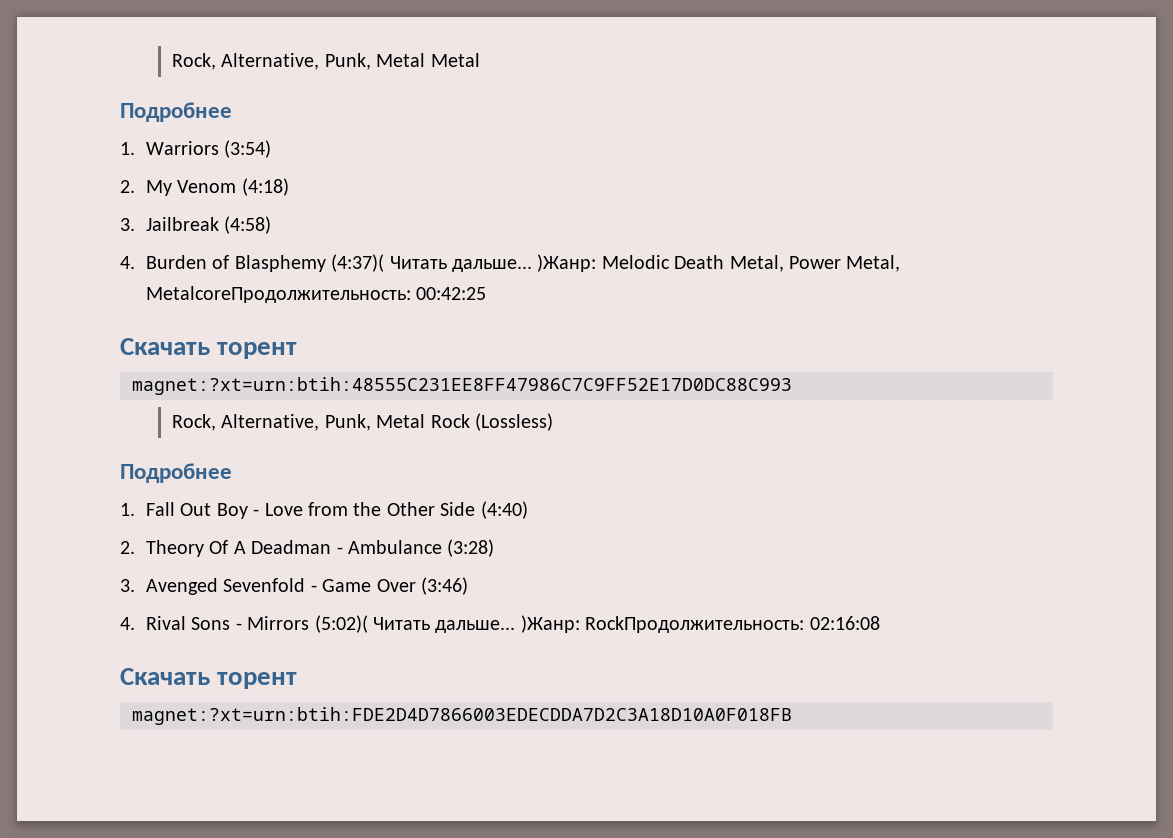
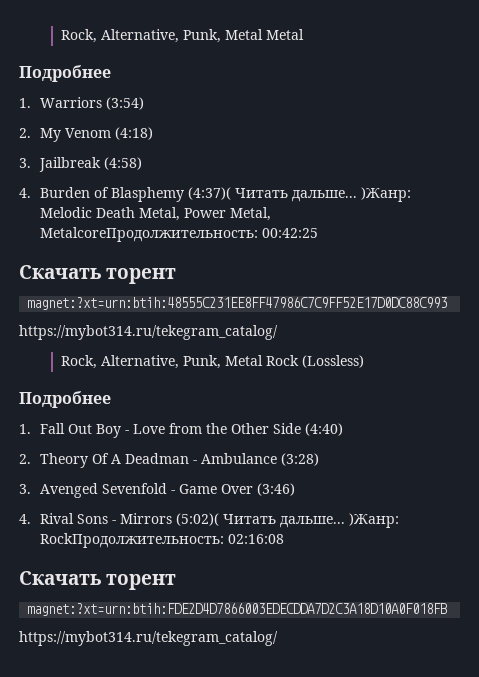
(792, 386) none -> [19,325,278,340] // https://mybot314.ru/tekegram_catalog/
(792, 716) none -> [19,631,278,646] // https://mybot314.ru/tekegram_catalog/

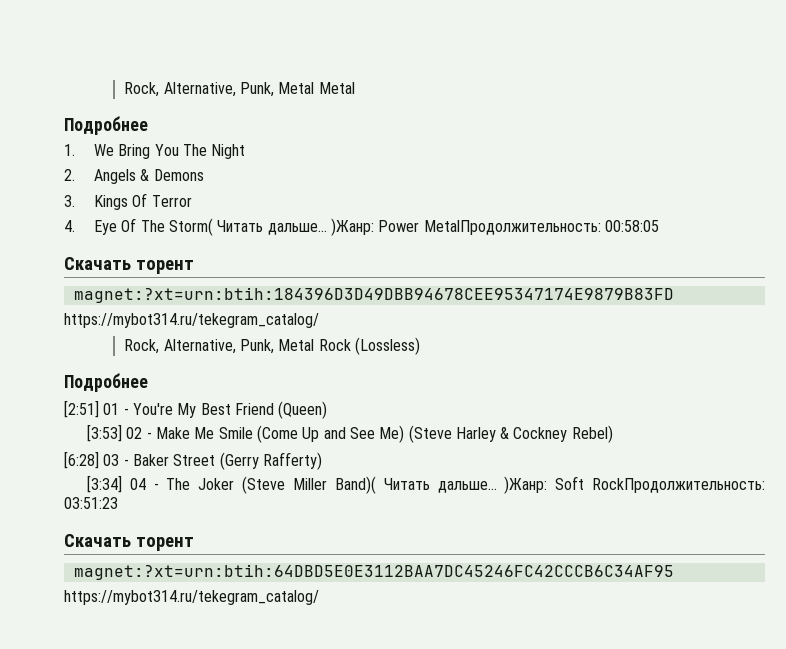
[40,97,145,110] [19,127,154,142] [19,157,143,172] [19,187,412,202] [40,207,272,221] [40,227,319,242] [19,265,177,284] [27,297,448,310] Warriors (3:54) // 2. My Venom (4:18) // 3. Jailbreak (4:58) // 4. Burden of Blasphemy (4:37)( Читать дальше... )Жанр: Melodic Death Metal, Power Metal, MetalcoreПродолжительность: 00:42:25 // Скачать торент // magnet:?xt=urn:btih:48555C231EE8FF47986C7C9FF52E17D0DC88C993 -> [94,144,246,159] [64,169,204,184] [64,193,192,210] [64,218,659,236] [64,257,194,274] [73,287,674,303] We Bring You The Night // 2. Angels & Demons // 3. Kings Of Terror // 4. Eye Of The Storm( Читать дальше... )Жанр: Power MetalПродолжительность: 00:58:05 // Скачать торент // magnet:?xt=urn:btih:184396D3D49DBB94678CEE95347174E9879B83FD
[19,423,344,438] [19,453,320,468] [19,483,296,498] [19,513,400,528] [40,533,285,548] [19,571,177,590] [27,603,448,616] 1. Fall Out Boy - Love from the Other Side (4:40) // 2. Theory Of A Deadman - Ambulance (3:28) // 3. Avenged Sevenfold - Game Over (3:46) // 4. Rival Sons - Mirrors (5:02)( Читать дальше... )Жанр: RockПродолжительность: 02:16:08 // Скачать торент // magnet:?xt=urn:btih:FDE2D4D7866003EDECDDA7D2C3A18D10A0F018FB -> [64,400,328,419] [86,424,613,443] [64,451,322,470] [86,475,765,494] [64,497,118,509] [64,534,194,551] [73,564,674,580] [2:51] 01 - You're My Best Friend (Queen) // [3:53] 02 - Make Me Smile (Come Up and See Me) (Steve Harley & Cockney Rebel) // [6:28] 03 - Baker Street (Gerry Rafferty) // [3:34] 04 - The Joker (Steve Miller Band)( Читать дальше... )Жанр: Soft RockПродолжительность: 03:51:23 // Скачать торент // magnet:?xt=urn:btih:64DBD5E0E3112BAA7DC45246FC42CCCB6C34AF95

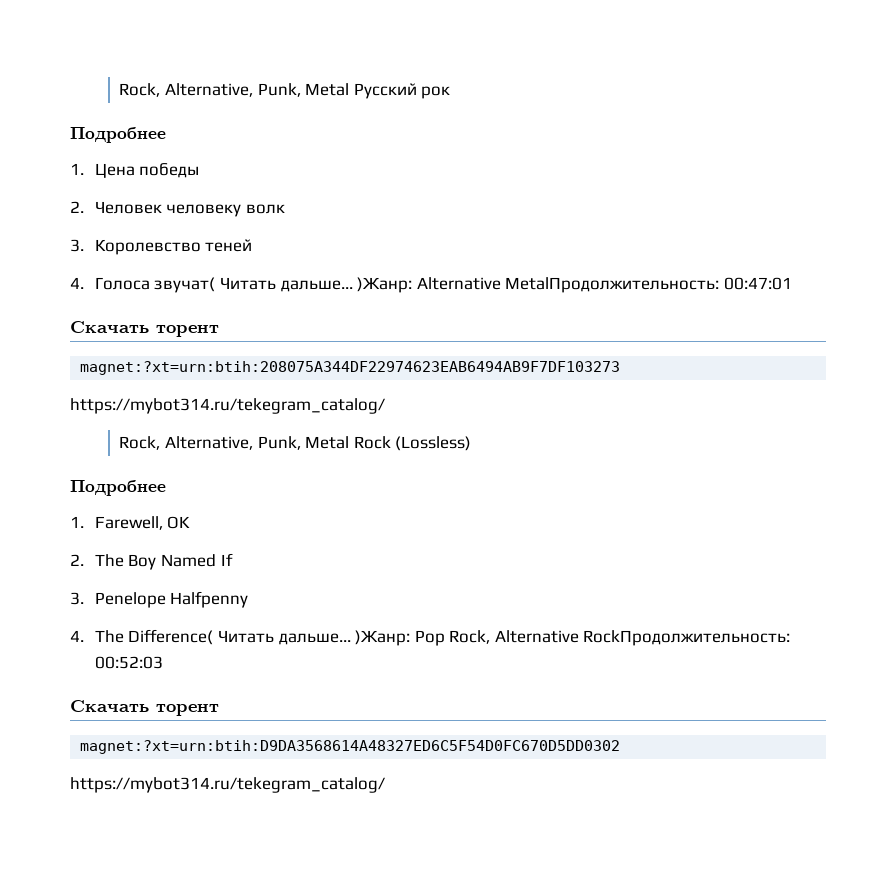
[124,82,355,97] [64,116,148,135] [64,144,246,159] [64,169,204,184] [64,193,192,210] [64,218,659,236] [64,257,194,274] [73,287,674,303] Rock, Alternative, Punk, Metal Metal // Подробнее // 1. We Bring You The Night // 2. Angels & Demons // 3. Kings Of Terror // 4. Eye Of The Storm( Читать дальше... )Жанр: Power MetalПродолжительность: 00:58:05 // Скачать торент // magnet:?xt=urn:btih:184396D3D49DBB94678CEE95347174E9879B83FD -> [119,83,451,99] [70,127,166,143] [70,163,200,178] [70,201,285,217] [70,239,253,255] [70,277,792,293] [70,321,219,337] [80,361,621,375] Rock, Alternative, Punk, Metal Русский рок // Подробнее // 1. Цена победы // 2. Человек человеку волк // 3. Королевство теней // 4. Голоса звучат( Читать дальше... )Жанр: Alternative MetalПродолжительность: 00:47:01 // Скачать торент // magnet:?xt=urn:btih:208075A344DF22974623EAB6494AB9F7DF103273
[64,400,328,419] [86,424,613,443] [64,451,322,470] [86,475,765,494] [64,497,118,509] [64,534,194,551] [73,564,674,580] [2:51] 01 - You're My Best Friend (Queen) // [3:53] 02 - Make Me Smile (Come Up and See Me) (Steve Harley & Cockney Rebel) // [6:28] 03 - Baker Street (Gerry Rafferty) // [3:34] 04 - The Joker (Steve Miller Band)( Читать дальше... )Жанр: Soft RockПродолжительность: 03:51:23 // Скачать торент // magnet:?xt=urn:btih:64DBD5E0E3112BAA7DC45246FC42CCCB6C34AF95 -> [70,516,191,530] [70,553,233,570] [70,591,249,608] [70,629,791,646] [94,656,163,669] [70,700,219,716] [80,740,621,754] 1. Farewell, OK // 2. The Boy Named If // 3. Penelope Halfpenny // 4. The Difference( Читать дальше... )Жанр: Pop Rock, Alternative RockПродолжительность: 00:52:03 // Скачать торент // magnet:?xt=urn:btih:D9DA3568614A48327ED6C5F54D0FC670D5DD0302

